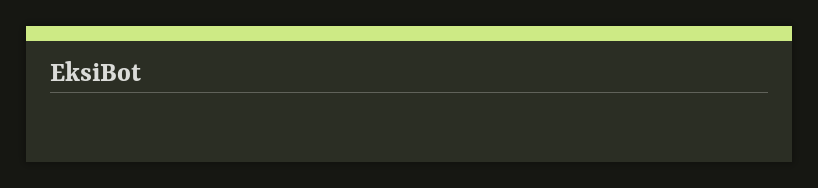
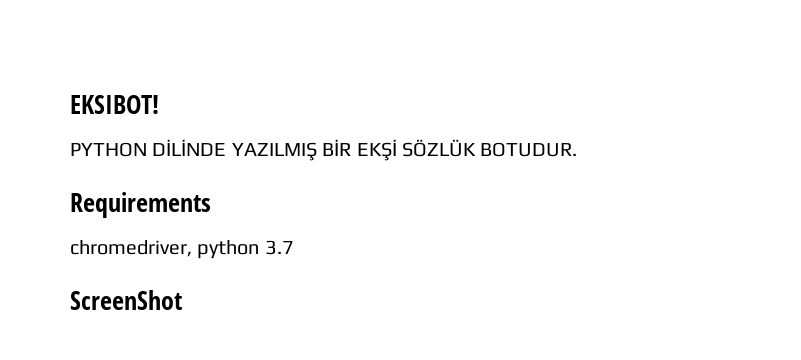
[50,61,141,81] EksiBot -> [70,95,159,114] [70,139,578,161] [70,192,211,218] [70,240,294,259] [70,290,182,310] EKSIBOT! // PYTHON DİLİNDE YAZILMIŞ BİR EKŞİ SÖZLÜK BOTUDUR. // Requirements // chromedriver, python 3.7 // ScreenShot

